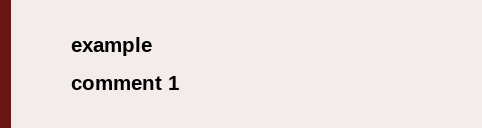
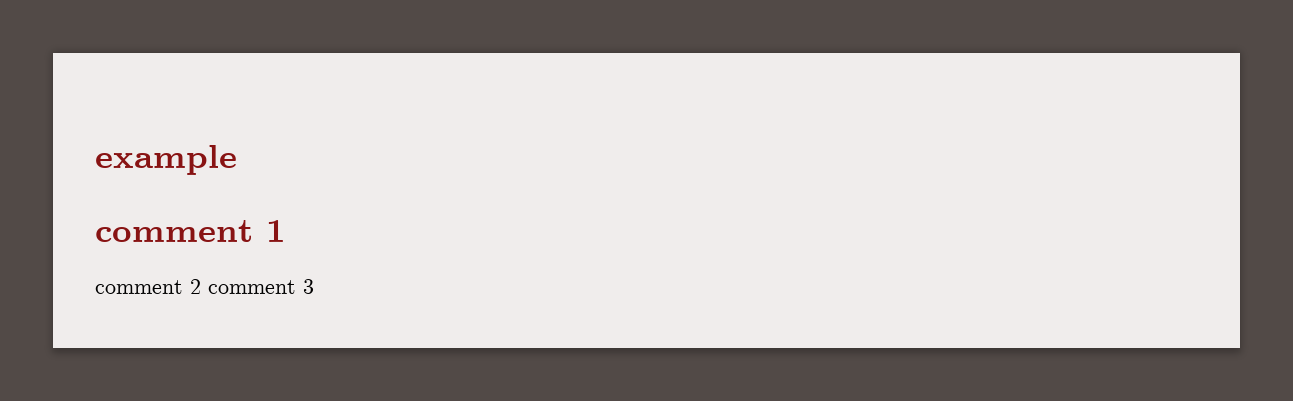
(179, 83) none -> [95,279,314,294] // comment 2 comment 3

